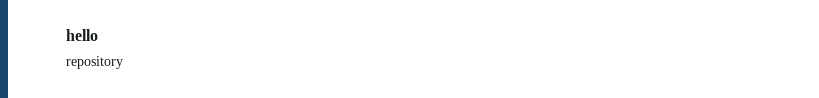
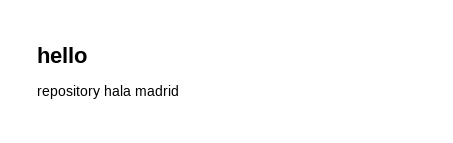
(123, 62) none -> [104,85,179,96] hala madrid

